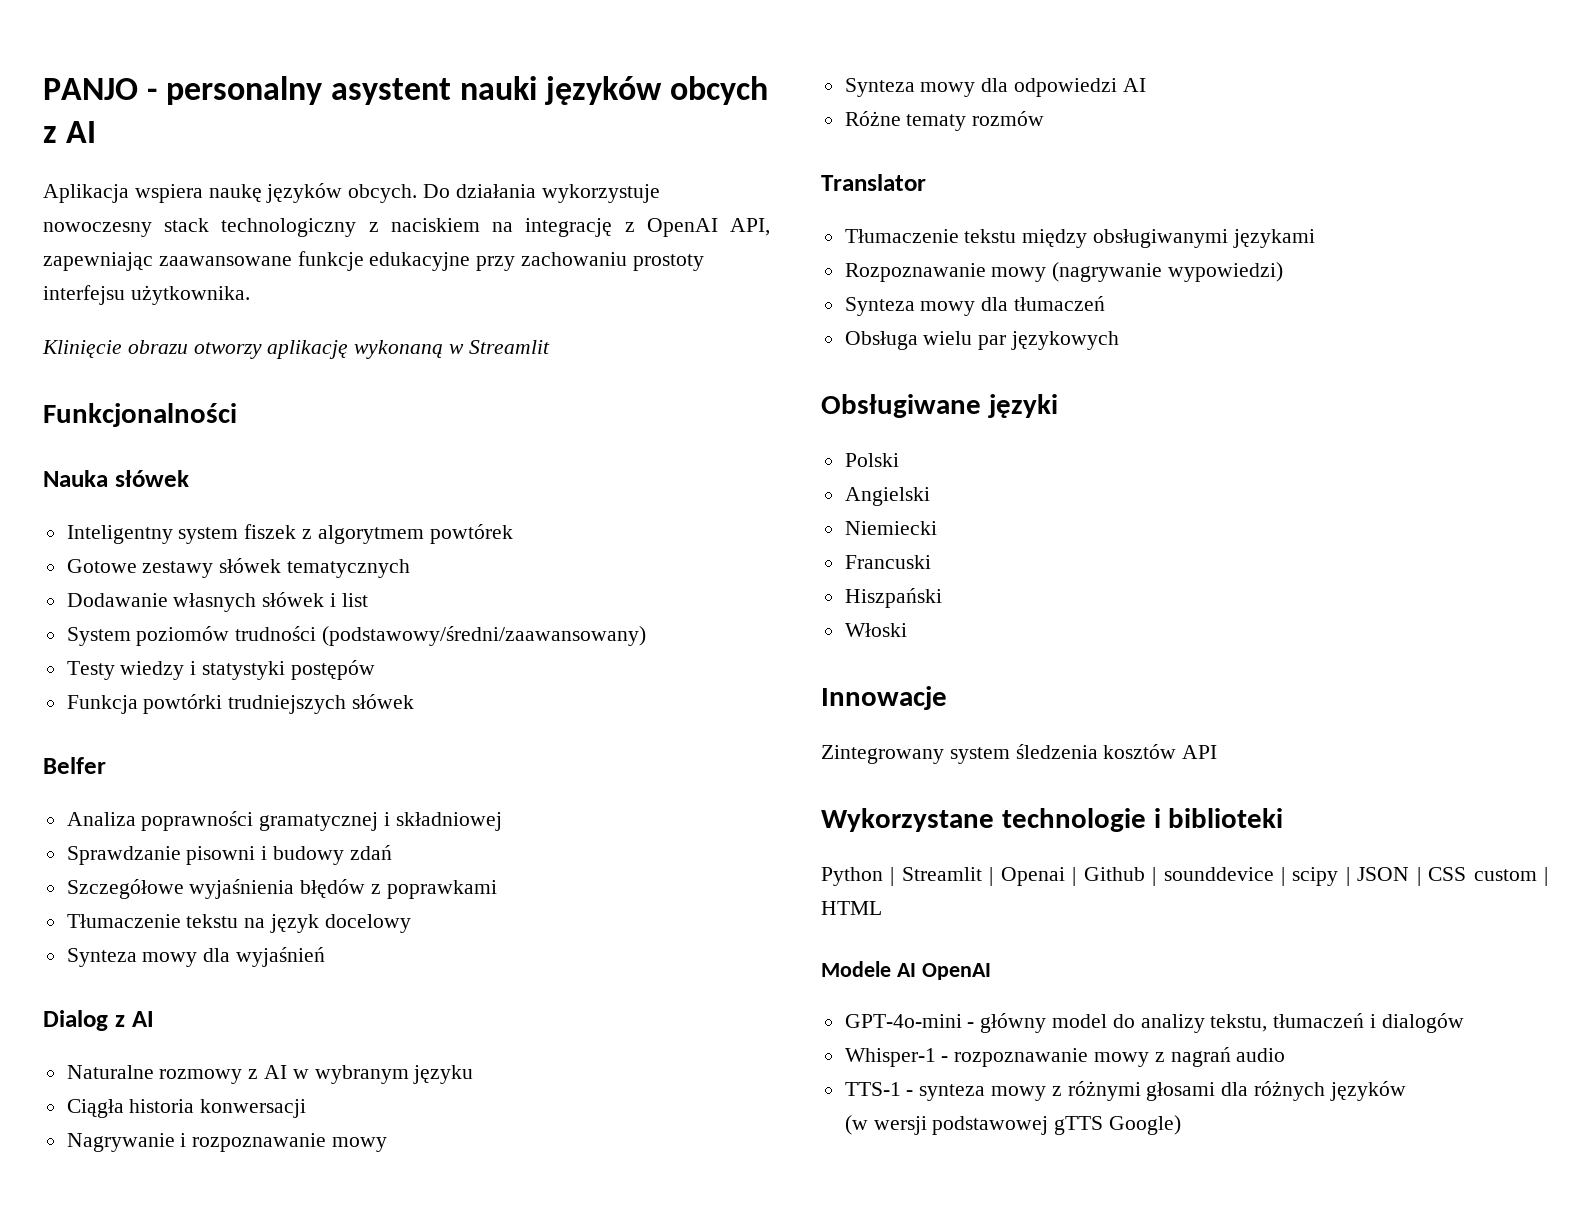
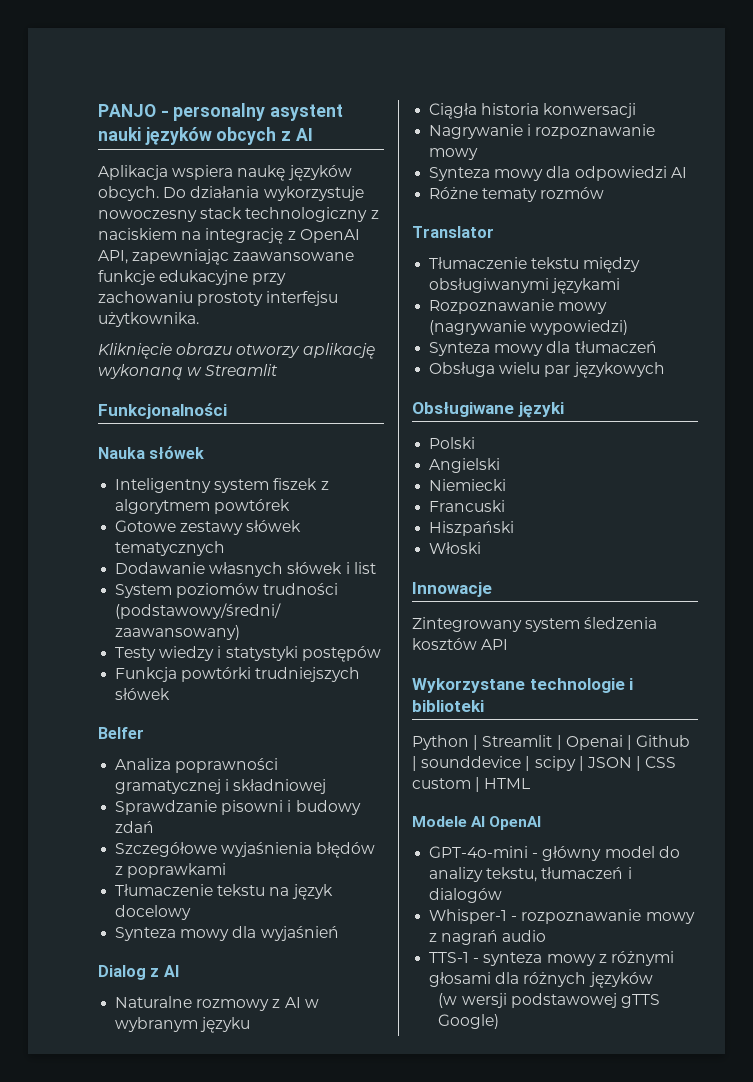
[42,340,122,358] Klinięcie -> [98,343,172,359] Kliknięcie

